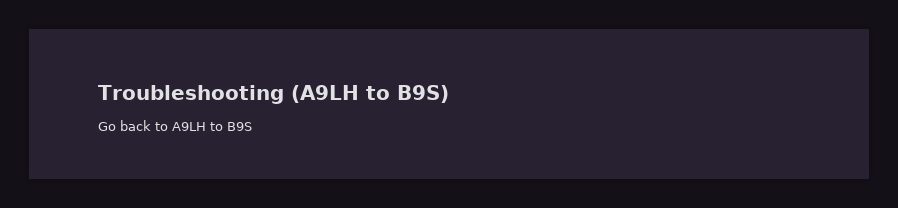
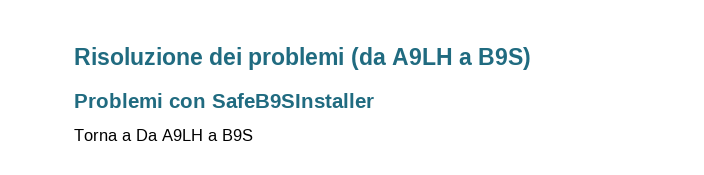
[98,85,449,104] [98,120,223,131] Troubleshooting (A9LH to B9S) // Go back to A9LH to -> [74,47,532,70] [74,93,374,108] [74,129,218,141] Risoluzione dei problemi (da A9LH a B9S) // Problemi con SafeB9SInstaller // Torna a Da A9LH a

